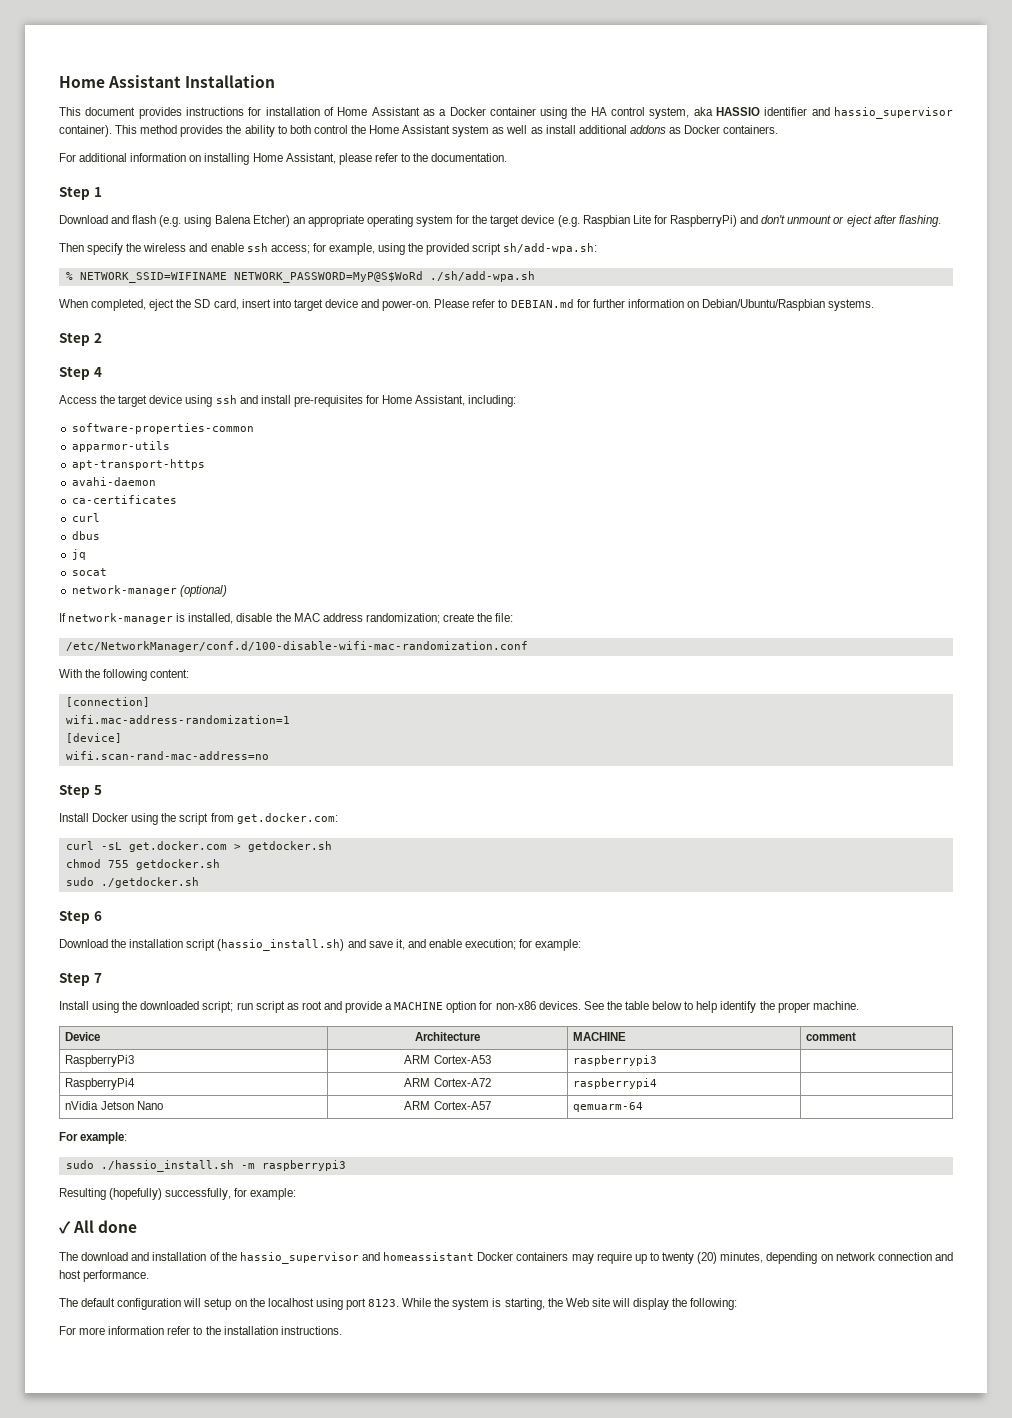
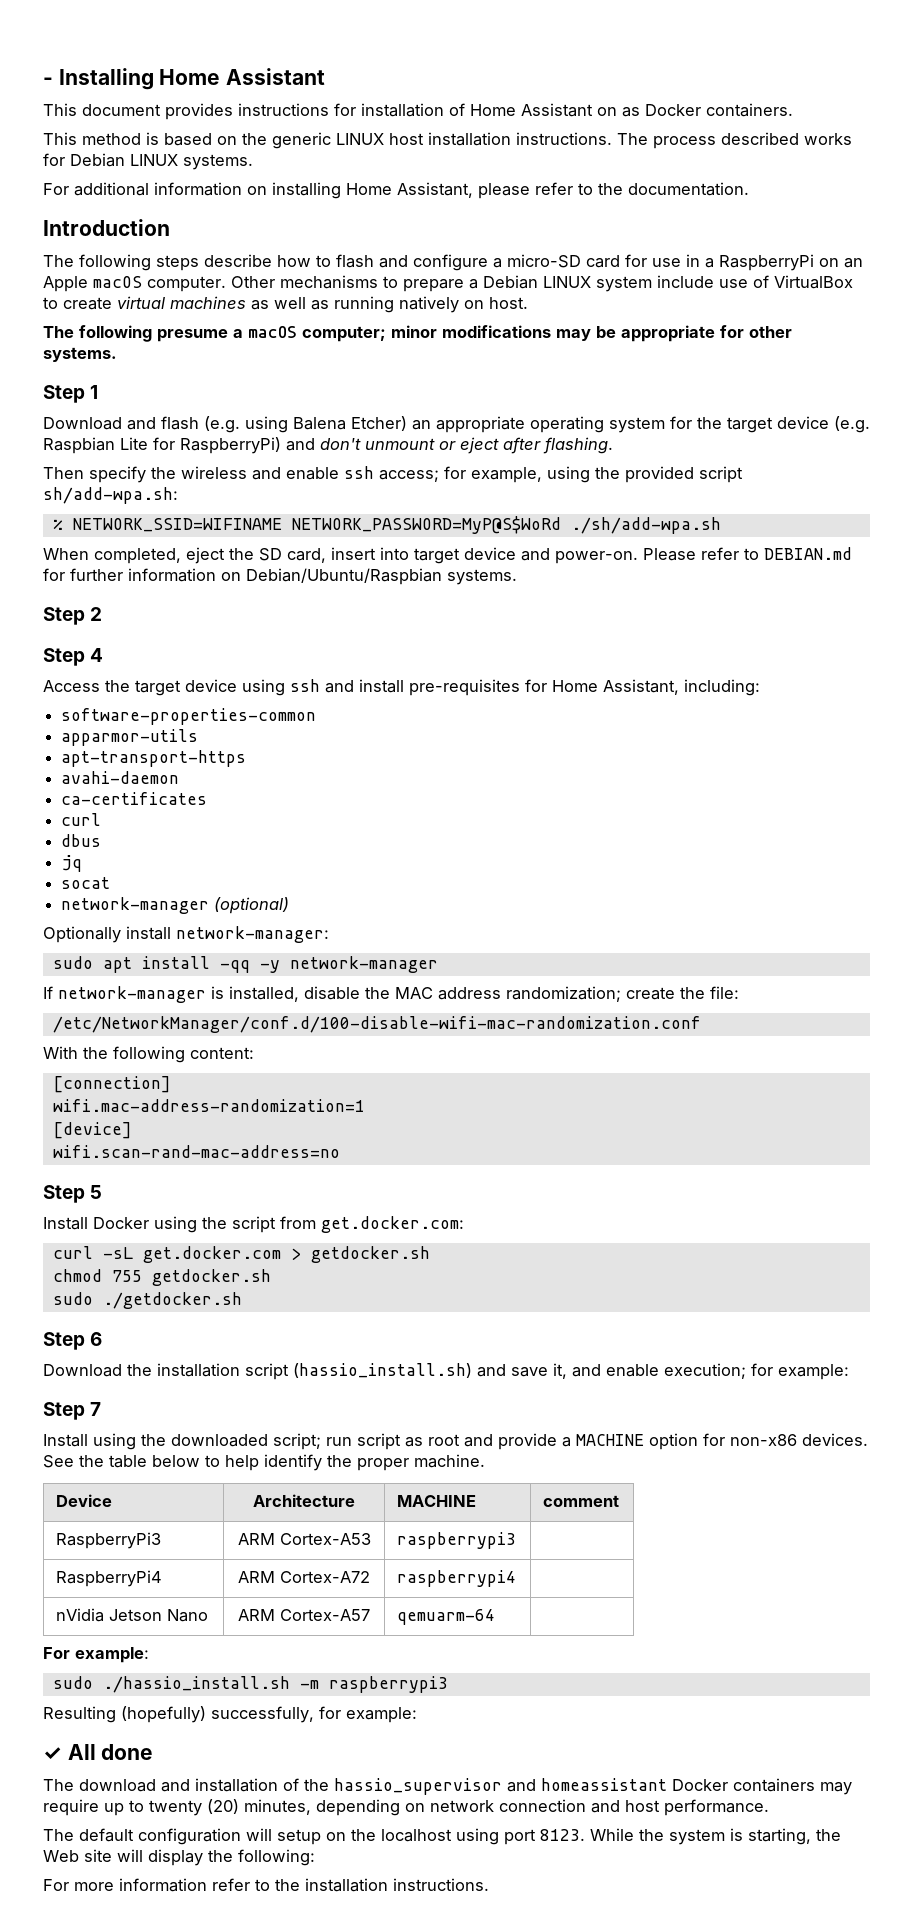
[59,75,276,88] Home Assistant Installation -> [43,68,326,90] - Installing Home Assistant
[422,107,954,119] [59,125,779,137] as a Docker container using the HA control system, aka HASSIO identifier and hassio_supervisor container). This method provides the ability to both control the Home Assistant system as well as install additional addons as Docker containers. -> [597,103,793,117] [43,132,852,149] [43,153,253,170] on as Docker containers. // This method is based on the generic LINUX host installation instructions. The process described works for Debian LINUX systems.
(508, 157) none -> [43,219,170,236] [43,254,863,271] [43,275,853,292] [43,296,528,313] [43,325,792,342] [43,347,117,362] // Introduction // The following steps describe how to flash and configure a micro-SD card for use in a RaspberryPi on an Apple macOS computer. Other mechanisms to prepare a Debian LINUX system include use of VirtualBox to create virtual machines as well as running natively on host. // The following presume a macOS computer; minor modifications may be appropriate for other systems.
(227, 591) none -> [43,926,329,943] [52,956,438,973] // Optionally install network-manager: // sudo apt install -qq -y network-manager

